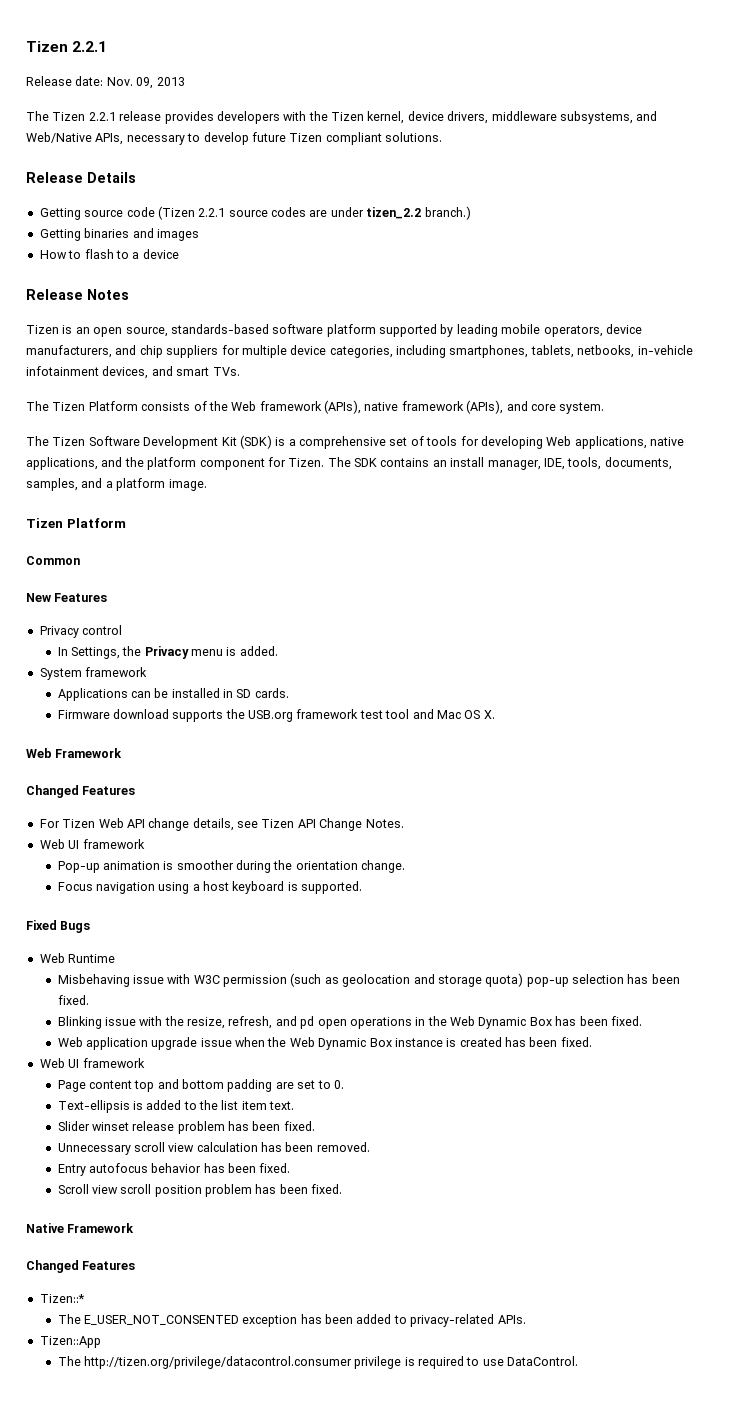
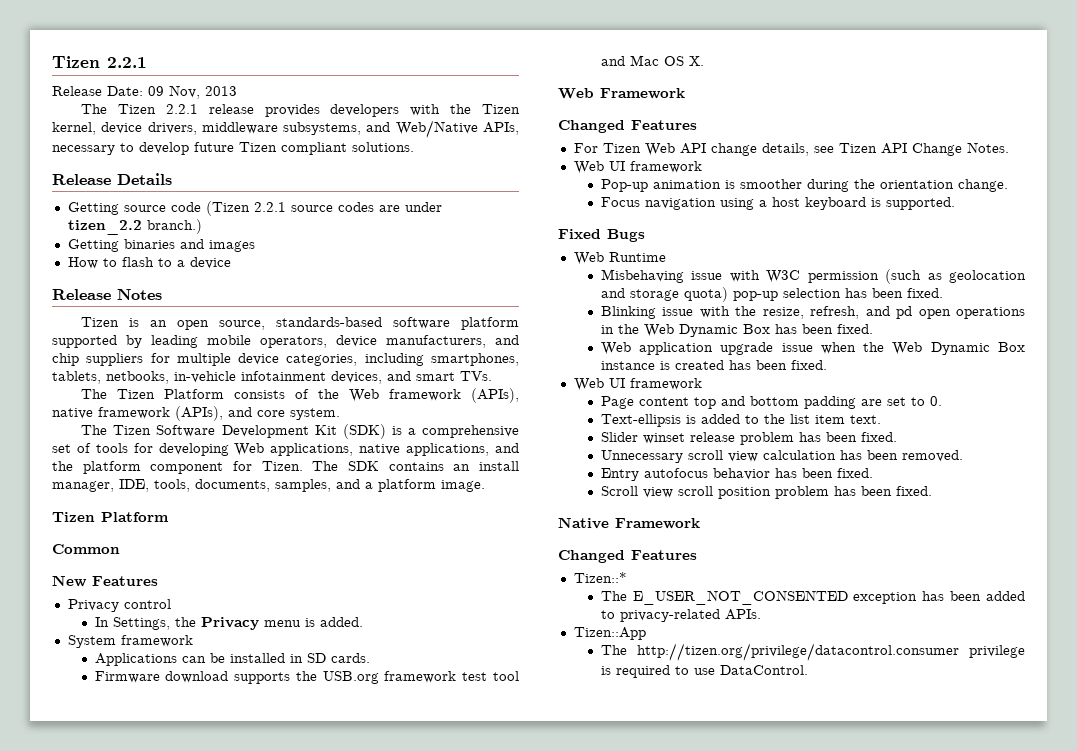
[75,76,154,89] date: Nov. 09, -> [107,85,200,99] Date: 09 Nov,

